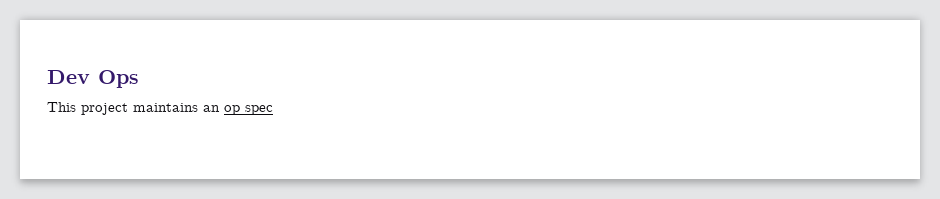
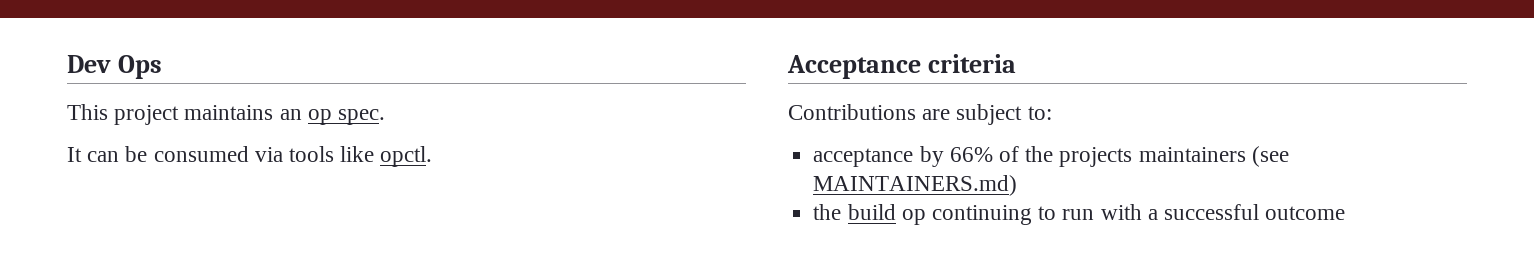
[245,105,273,115] spec -> [338,109,386,125] [67,146,433,167] [787,54,1016,79] [788,104,1052,125] [813,146,1289,167] [813,175,1018,196] [813,204,1346,225] spec. // It can be consumed via tools like opctl. // Acceptance criteria // Contributions are subject to: // acceptance by 66% of the projects maintainers (see MAINTAINERS.md) // the build op continuing to run with a successful outcome

